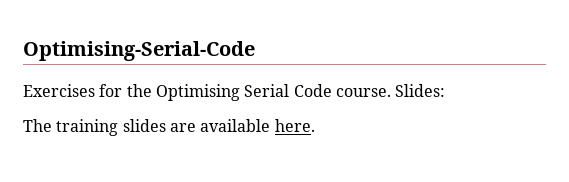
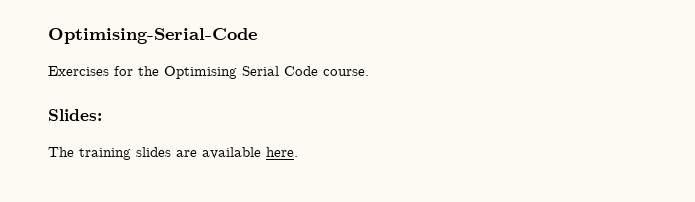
(391, 92) none -> (369, 72) //

